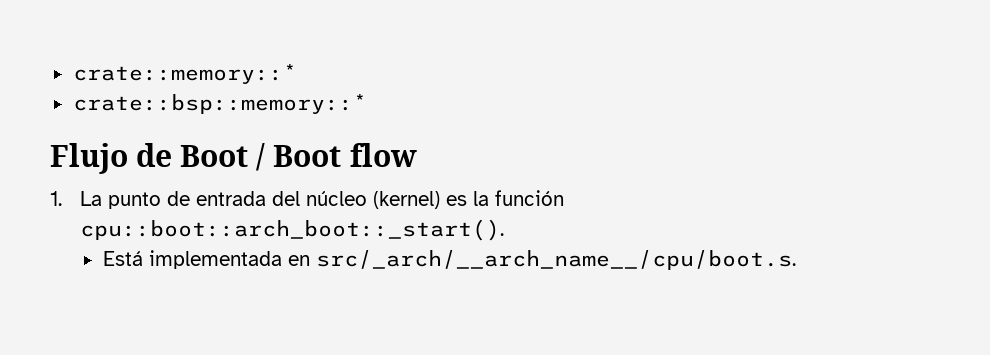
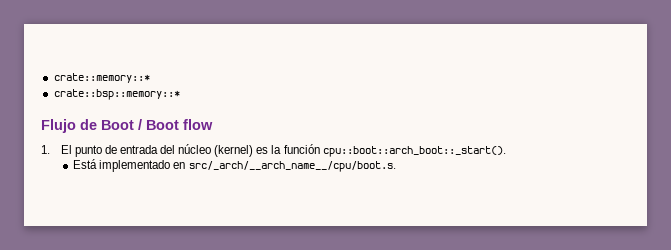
[80,191,103,206] La -> [60,145,72,154] El
[148,250,282,269] implementada -> [99,160,171,172] implementado

